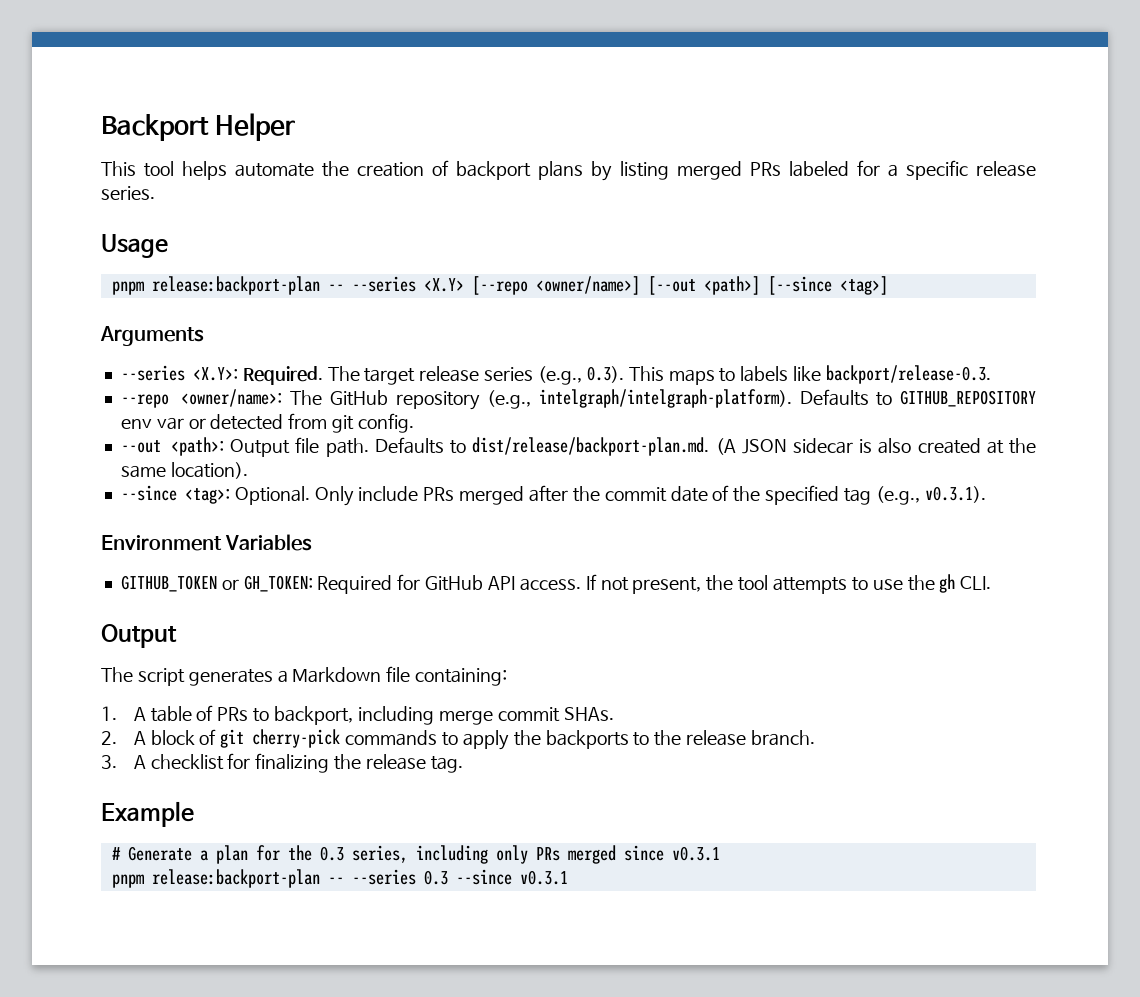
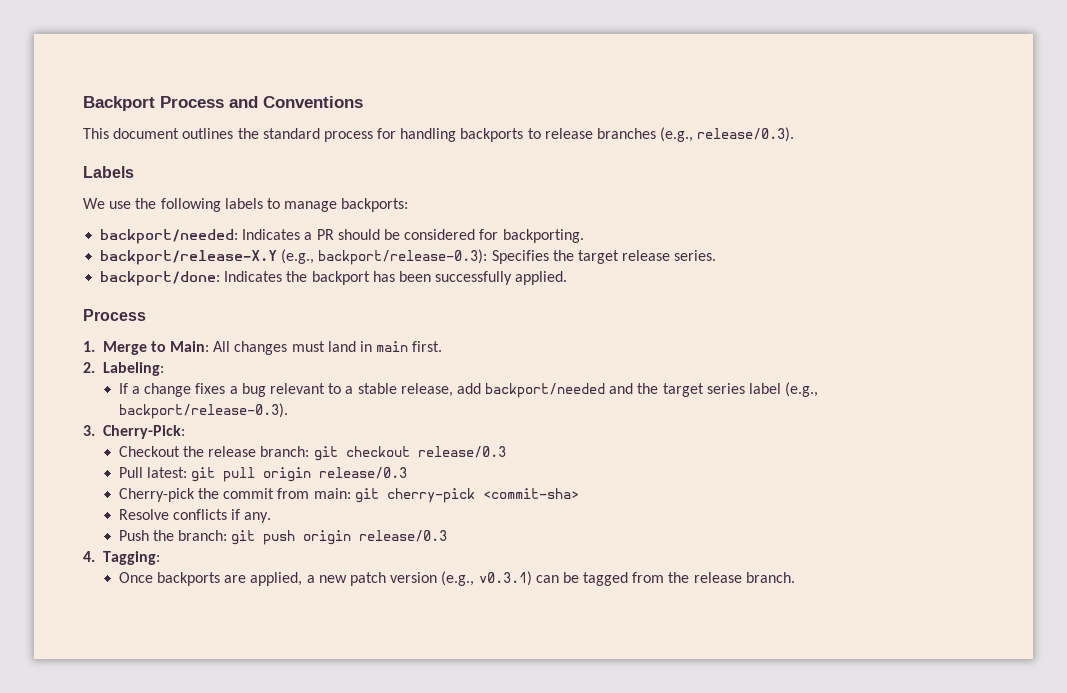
[214,113,295,141] [101,160,1037,181] [101,186,155,200] [101,234,168,258] [111,276,888,295] [100,326,204,346] [120,365,991,385] [120,389,1037,410] [120,413,414,433] [120,437,1036,457] [120,462,248,479] [120,485,986,506] [101,534,313,551] [120,574,992,594] [101,624,177,648] [101,666,508,686] [101,705,614,725] [101,729,816,750] [101,753,463,773] [101,801,194,827] [111,845,720,864] [111,869,568,888] Helper // This tool helps automate the creation of backport plans by listing merged PRs labeled for a specific release series. // Usage // pnpm release:backport-plan -- --series <X.Y> [--repo <owner/name>] [--out <path>] [--since <tag>] // Arguments // --series <X.Y>: Required. The target release series (e.g., 0.3). This maps to labels like backport/release-0.3. // --repo <owner/name>: The GitHub repository (e.g., intelgraph/intelgraph-platform). Defaults to GITHUB_REPOSITORY env var or detected from git config. // --out <path>: Output file path. Defaults to dist/release/backport-plan.md. (A JSON sidecar is also created at the same location). // --since <tag>: Optional. Only include PRs merged after the commit date of the specified tag (e.g., v0.3.1). // Environment Variables // GITHUB_TOKEN or GH_TOKEN: Required for GitHub API access. If not present, the tool attempts to use the gh CLI. // Output // The script generates a Markdown file containing: // 1. A table of PRs to backport, including merge commit SHAs. // 2. A block of git cherry-pick commands to apply the backports to the release branch. // 3. A checklist for finalizing the release tag. // Example // # Generate a plan for the 0.3 series, including only PRs merged since v0.3.1 // pnpm release:backport-plan -- --series 0.3 --since v0.3.1 -> [160,96,363,108] [83,127,795,142] [83,166,134,178] [83,198,409,212] [100,229,584,244] [100,249,717,265] [100,271,568,286] [83,309,146,321] [83,341,443,355] [83,362,164,376] [118,382,819,398] [118,403,288,419] [83,425,185,439] [118,446,506,461] [118,467,408,482] [118,488,579,503] [118,509,272,523] [118,530,448,545] [83,551,160,565] [118,571,795,586] Process and Conventions // This document outlines the standard process for handling backports to release branches (e.g., release/0.3). // Labels // We use the following labels to manage backports: // backport/needed: Indicates a PR should be considered for backporting. // backport/release-X.Y (e.g., backport/release-0.3): Specifies the target release series. // backport/done: Indicates the backport has been successfully applied. // Process // 1. Merge to Main: All changes must land in main first. // 2. Labeling: // If a change fixes a bug relevant to a stable release, add backport/needed and the target series label (e.g., backport/release-0.3). // 3. Cherry-Pick: // Checkout the release branch: git checkout release/0.3 // Pull latest: git pull origin release/0.3 // Cherry-pick the commit from main: git cherry-pick <commit-sha> // Resolve conflicts if any. // Push the branch: git push origin release/0.3 // 4. Tagging: // Once backports are applied, a new patch version (e.g., v0.3.1) can be tagged from the release branch.

